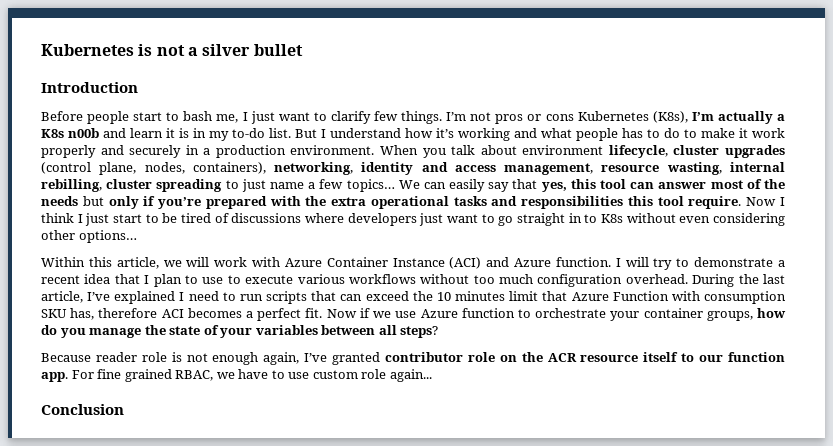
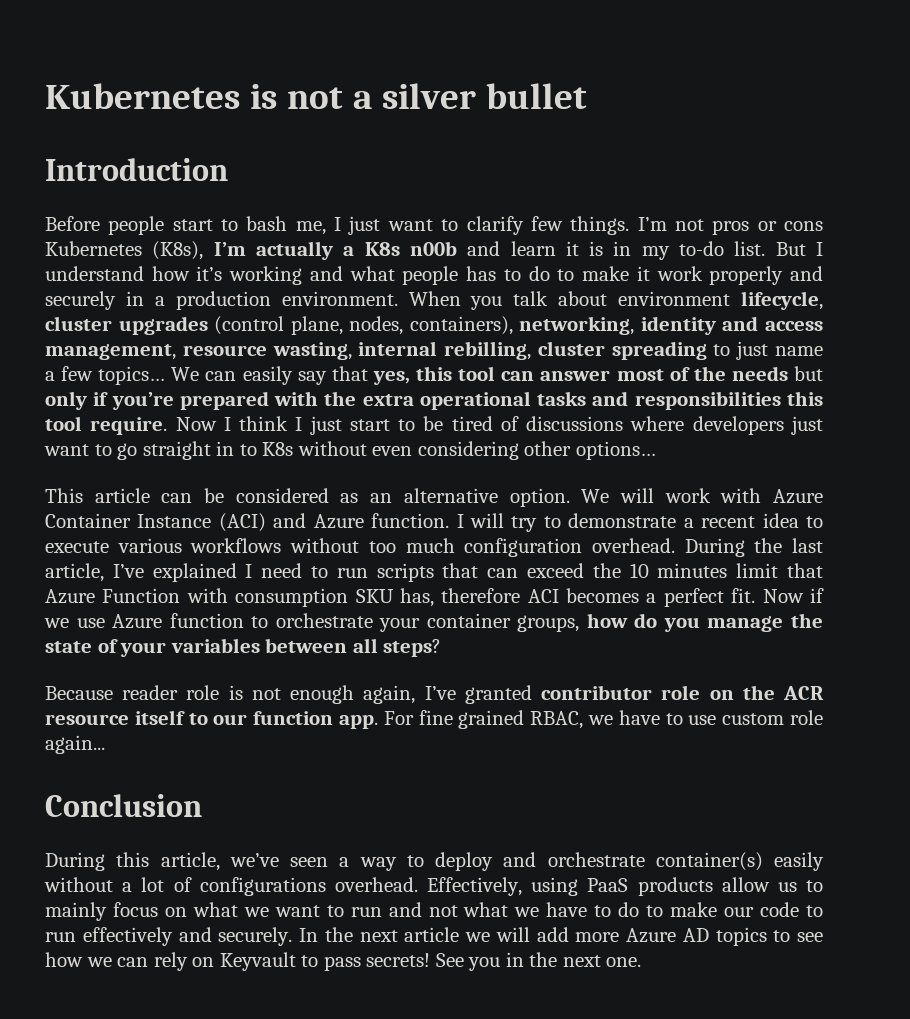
[41,257,182,269] Within this article, we -> [45,488,610,507] This article can be considered as an alternative option. We
[114,274,224,287] that I plan to use -> (799, 520) none
(124, 409) none -> [45,852,824,871] [44,877,823,896] [45,902,823,921] [45,927,823,946] [45,952,642,971] // During this article, we’ve seen a way to deploy and orchestrate container(s) easily without a lot of configurations overhead. Effectively, using PaaS products allow us to mainly focus on what we want to run and not what we have to do to make our code to run effectively and securely. In the next article we will add more Azure AD topics to see how we can rely on Keyvault to pass secrets! See you in the next one.

